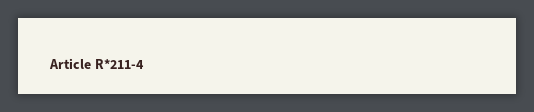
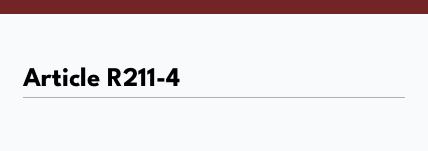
[94,59,144,69] R*211-4 -> [107,67,181,86] R211-4

